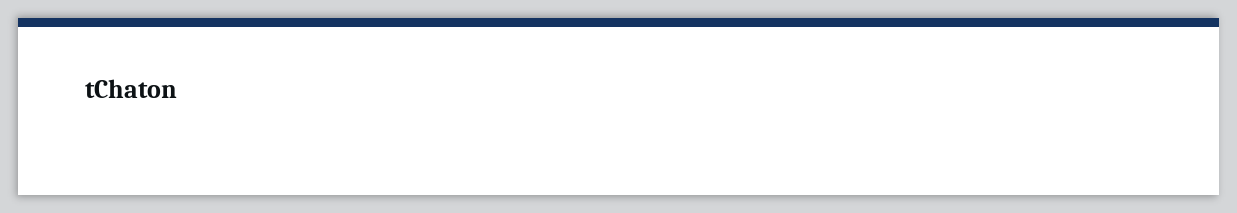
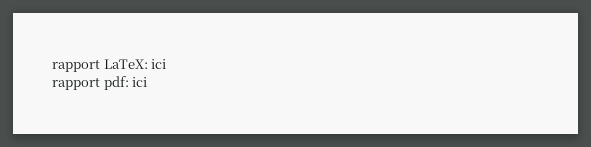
[85,79,177,98] tChaton -> [52,59,167,72] [52,76,148,90] rapport LaTeX: ici // rapport pdf: ici

